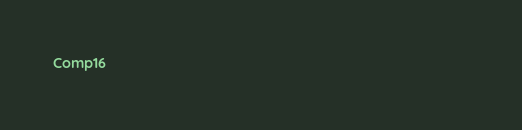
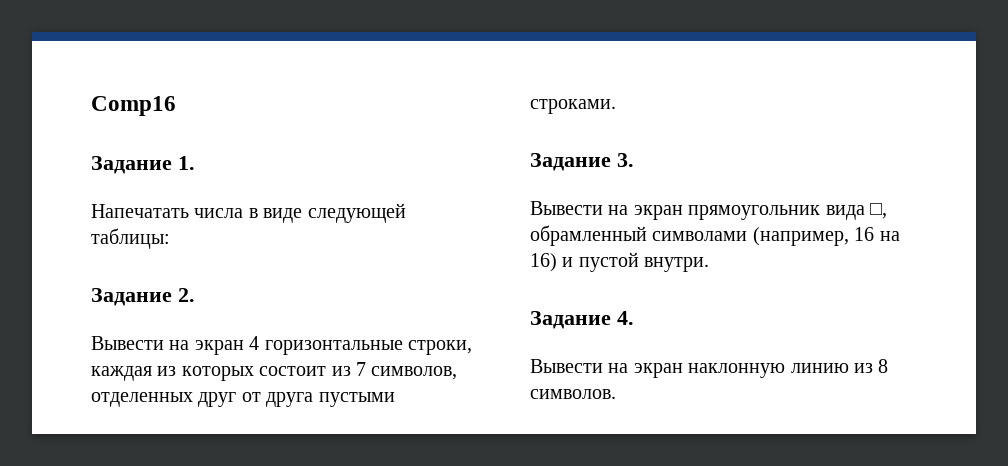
(106, 64) none -> [91,156,195,174] [91,203,406,223] [91,228,170,249] [91,288,195,306] [91,336,472,355] [91,362,458,381] [91,392,395,407] [530,99,616,114] [530,153,634,171] [530,201,887,220] [530,225,900,246] [530,252,710,272] [530,311,634,329] [530,359,889,378] [530,389,616,399] // Задание 1. // Напечатать числа в виде следующей таблицы: // Задание 2. // Вывести на экран 4 горизонтальные строки, каждая из которых состоит из 7 символов, отделенных друг от друга пустыми строками. // Задание 3. // Вывести на экран прямоугольник вида □, обрамленный символами (например, 16 на 16) и пустой внутри. // Задание 4. // Вывести на экран наклонную линию из 8 символов.

